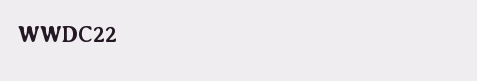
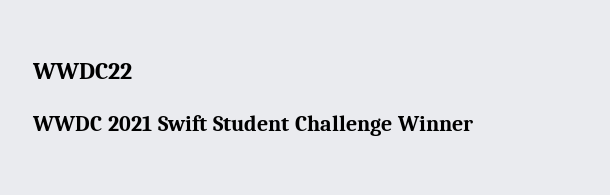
(117, 34) none -> [32,115,473,136] // WWDC 2021 Swift Student Challenge Winner

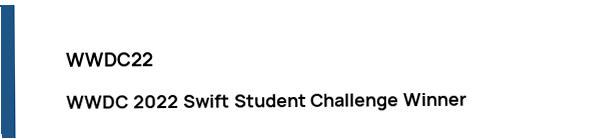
[107,115,152,131] 2021 -> [132,94,179,109] 2022

